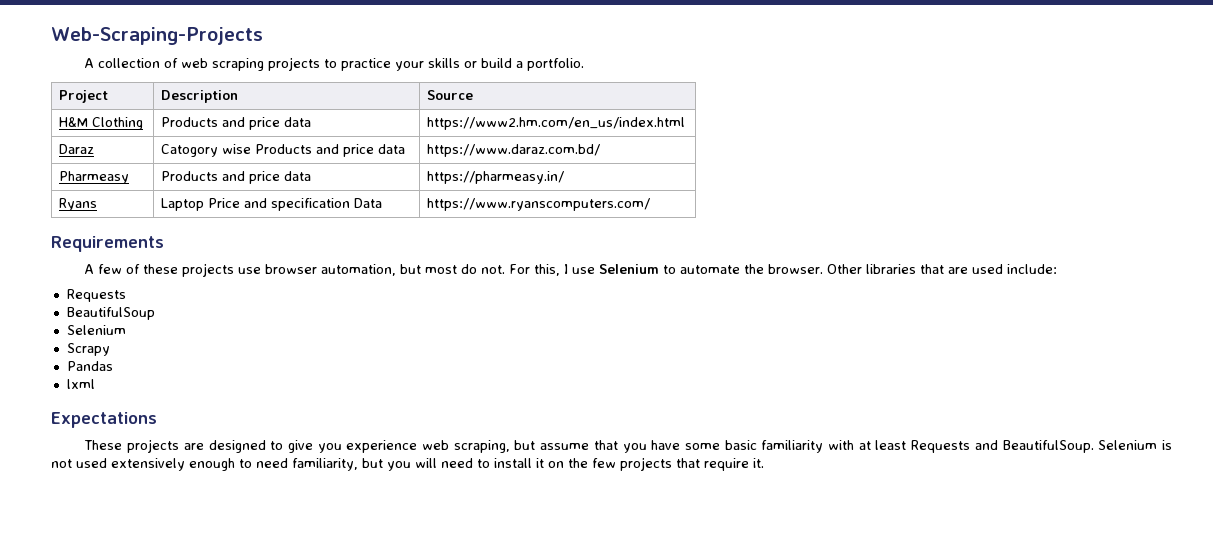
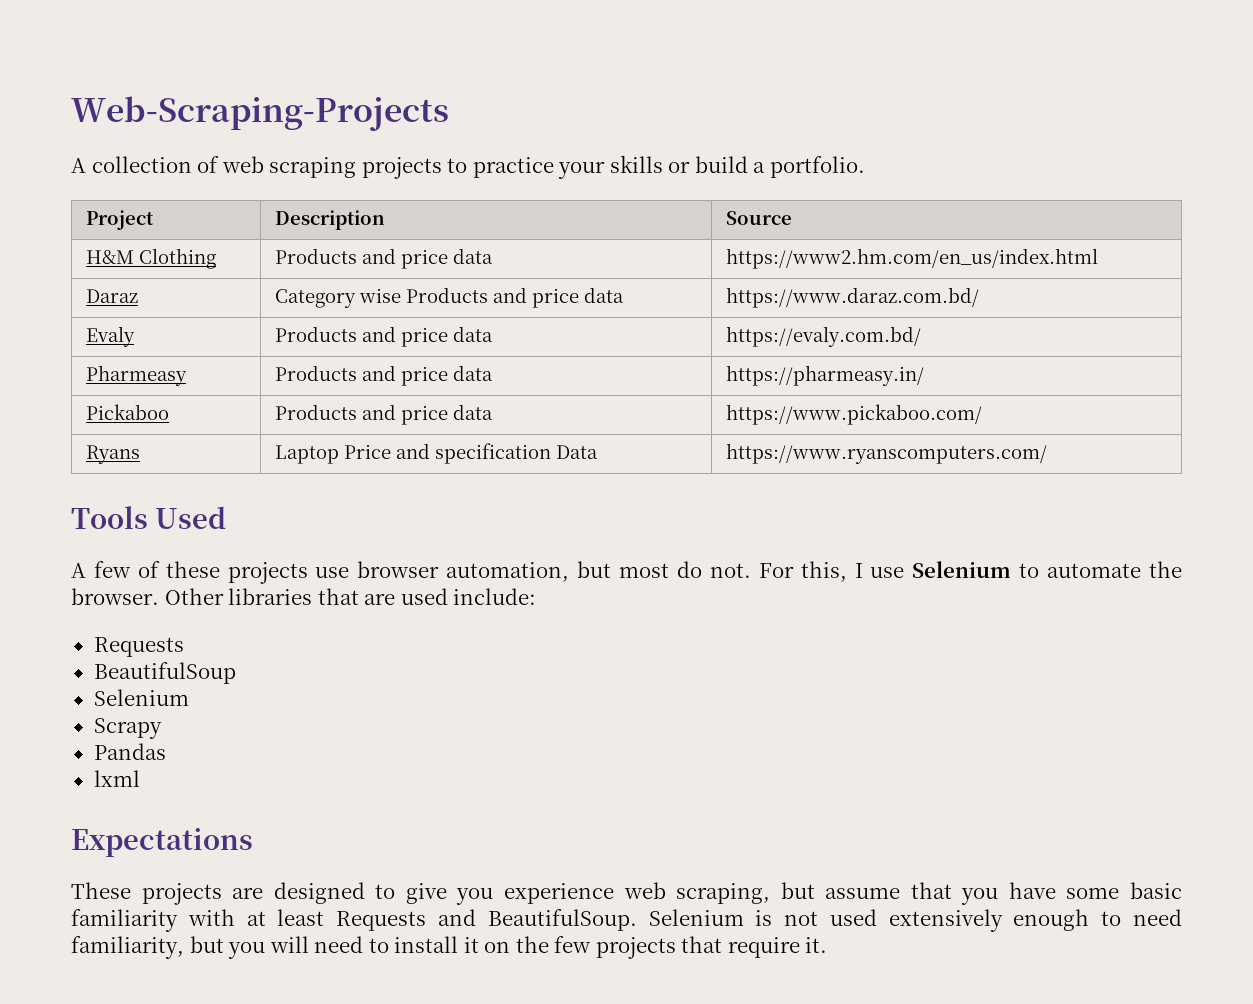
[161,144,219,157] Catogory -> [275,289,357,308] Category
(601, 150) none -> [86,326,136,347] [275,326,494,347] [726,326,922,347] // Evaly | Products and price data | https://evaly.com.bd/
(565, 177) none -> [86,404,170,420] [275,404,494,425] [726,404,983,425] // Pickaboo | Products and price data | https://www.pickaboo.com/
[51,236,164,252] Requirements -> [71,506,227,529] Tools Used

